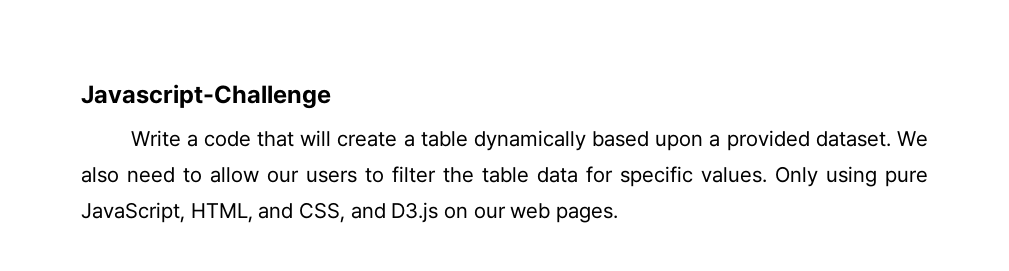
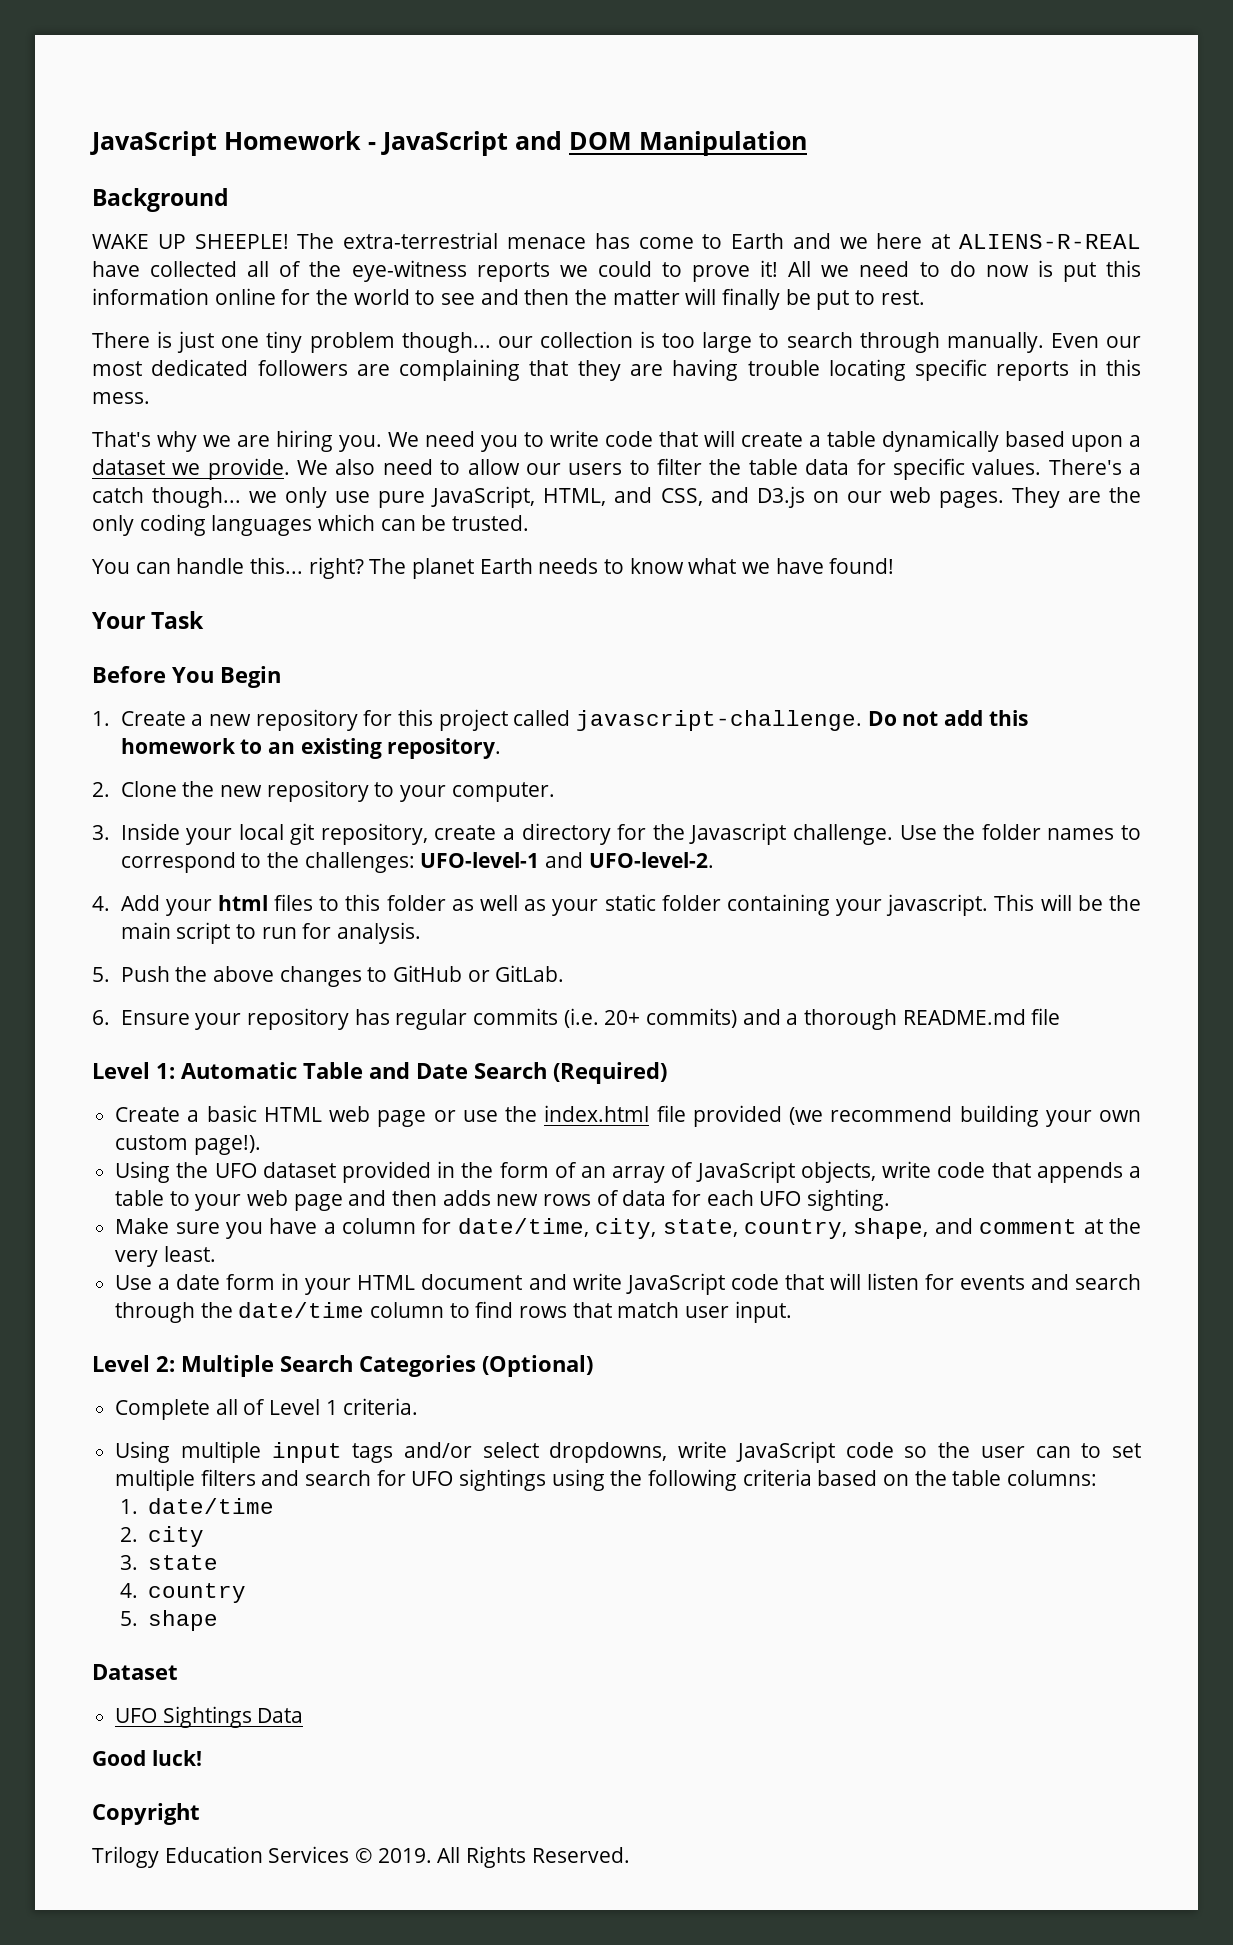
[81,84,331,109] [130,130,198,147] Javascript-Challenge // Write a -> [90,131,807,156] [92,188,229,212] [92,232,1142,249] [92,260,1142,282] [92,288,925,310] [92,331,1142,353] [92,359,1142,381] [92,392,150,404] [92,430,599,452] JavaScript Homework - JavaScript and DOM Manipulation // Background // WAKE UP SHEEPLE! The extra-terrestrial menace has come to Earth and we here at ALIENS-R-REAL have collected all of the eye-witness reports we could to prove it! All we need to do now is put this information online for the world to see and then the matter will finally be put to rest. // There is just one tiny problem though... our collection is too large to search through manually. Even our most dedicated followers are complaining that they are having trouble locating specific reports in this mess. // That's why we are hiring you. We need you to write
[726,130,891,151] provided dataset. -> [92,458,290,480] dataset we provide.
[775,166,877,187] Only using -> [1048,459,1141,475] [92,487,371,508] There's a catch though... we only use
(619, 214) none -> [1011,487,1141,508] [92,514,530,536] [92,557,895,579] [92,611,205,629] [92,666,281,688] [92,709,1028,731] [120,738,502,759] [92,780,555,802] [92,823,1141,845] [120,852,714,873] [92,894,1142,916] [120,922,421,944] [92,965,565,987] [92,1008,1061,1030] [92,1062,667,1084] [115,1105,1141,1127] [115,1135,261,1155] [115,1161,1142,1183] [115,1189,891,1211] [115,1218,1141,1239] [115,1246,216,1267] [115,1273,1141,1295] [115,1301,792,1323] [92,1355,593,1377] [115,1398,419,1420] [115,1441,1142,1463] [115,1469,1098,1491] [119,1498,275,1514] [119,1526,205,1547] [119,1555,219,1570] [119,1583,247,1603] [119,1610,219,1631] [92,1664,178,1680] [115,1706,304,1728] [92,1750,202,1766] [92,1803,200,1825] [92,1846,630,1868] They are the only coding languages which can be trusted. // You can handle this... right? The planet Earth needs to know what we have found! // Your Task // Before You Begin // 1. Create a new repository for this project called javascript-challenge. Do not add this homework to an existing repository. // 2. Clone the new repository to your computer. // 3. Inside your local git repository, create a directory for the Javascript challenge. Use the folder names to correspond to the challenges: UFO-level-1 and UFO-level-2. // 4. Add your html files to this folder as well as your static folder containing your javascript. This will be the main script to run for analysis. // 5. Push the above changes to GitHub or GitLab. // 6. Ensure your repository has regular commits (i.e. 20+ commits) and a thorough README.md file // Level 1: Automatic Table and Date Search (Required) // Create a basic HTML web page or use the index.html file provided (we recommend building your own custom page!). // Using the UFO dataset provided in the form of an array of JavaScript objects, write code that appends a table to your web page and then adds new rows of data for each UFO sighting. // Make sure you have a column for date/time, city, state, country, shape, and comment at the very least. // Use a date form in your HTML document and write JavaScript code that will listen for events and search through the date/time column to find rows that match user input. // Level 2: Multiple Search Categories (Optional) // Complete all of Level 1 criteria. // Using multiple input tags and/or select dropdowns, write JavaScript code so the user can to set multiple filters and search for UFO sightings using the following criteria based on the table columns: // 1. date/time // 2. city // 3. state // 4. country // 5. shape // Dataset // UFO Sightings Data // Good luck! // Copyright // Trilogy Education Services © 2019. All Rights Reserved.

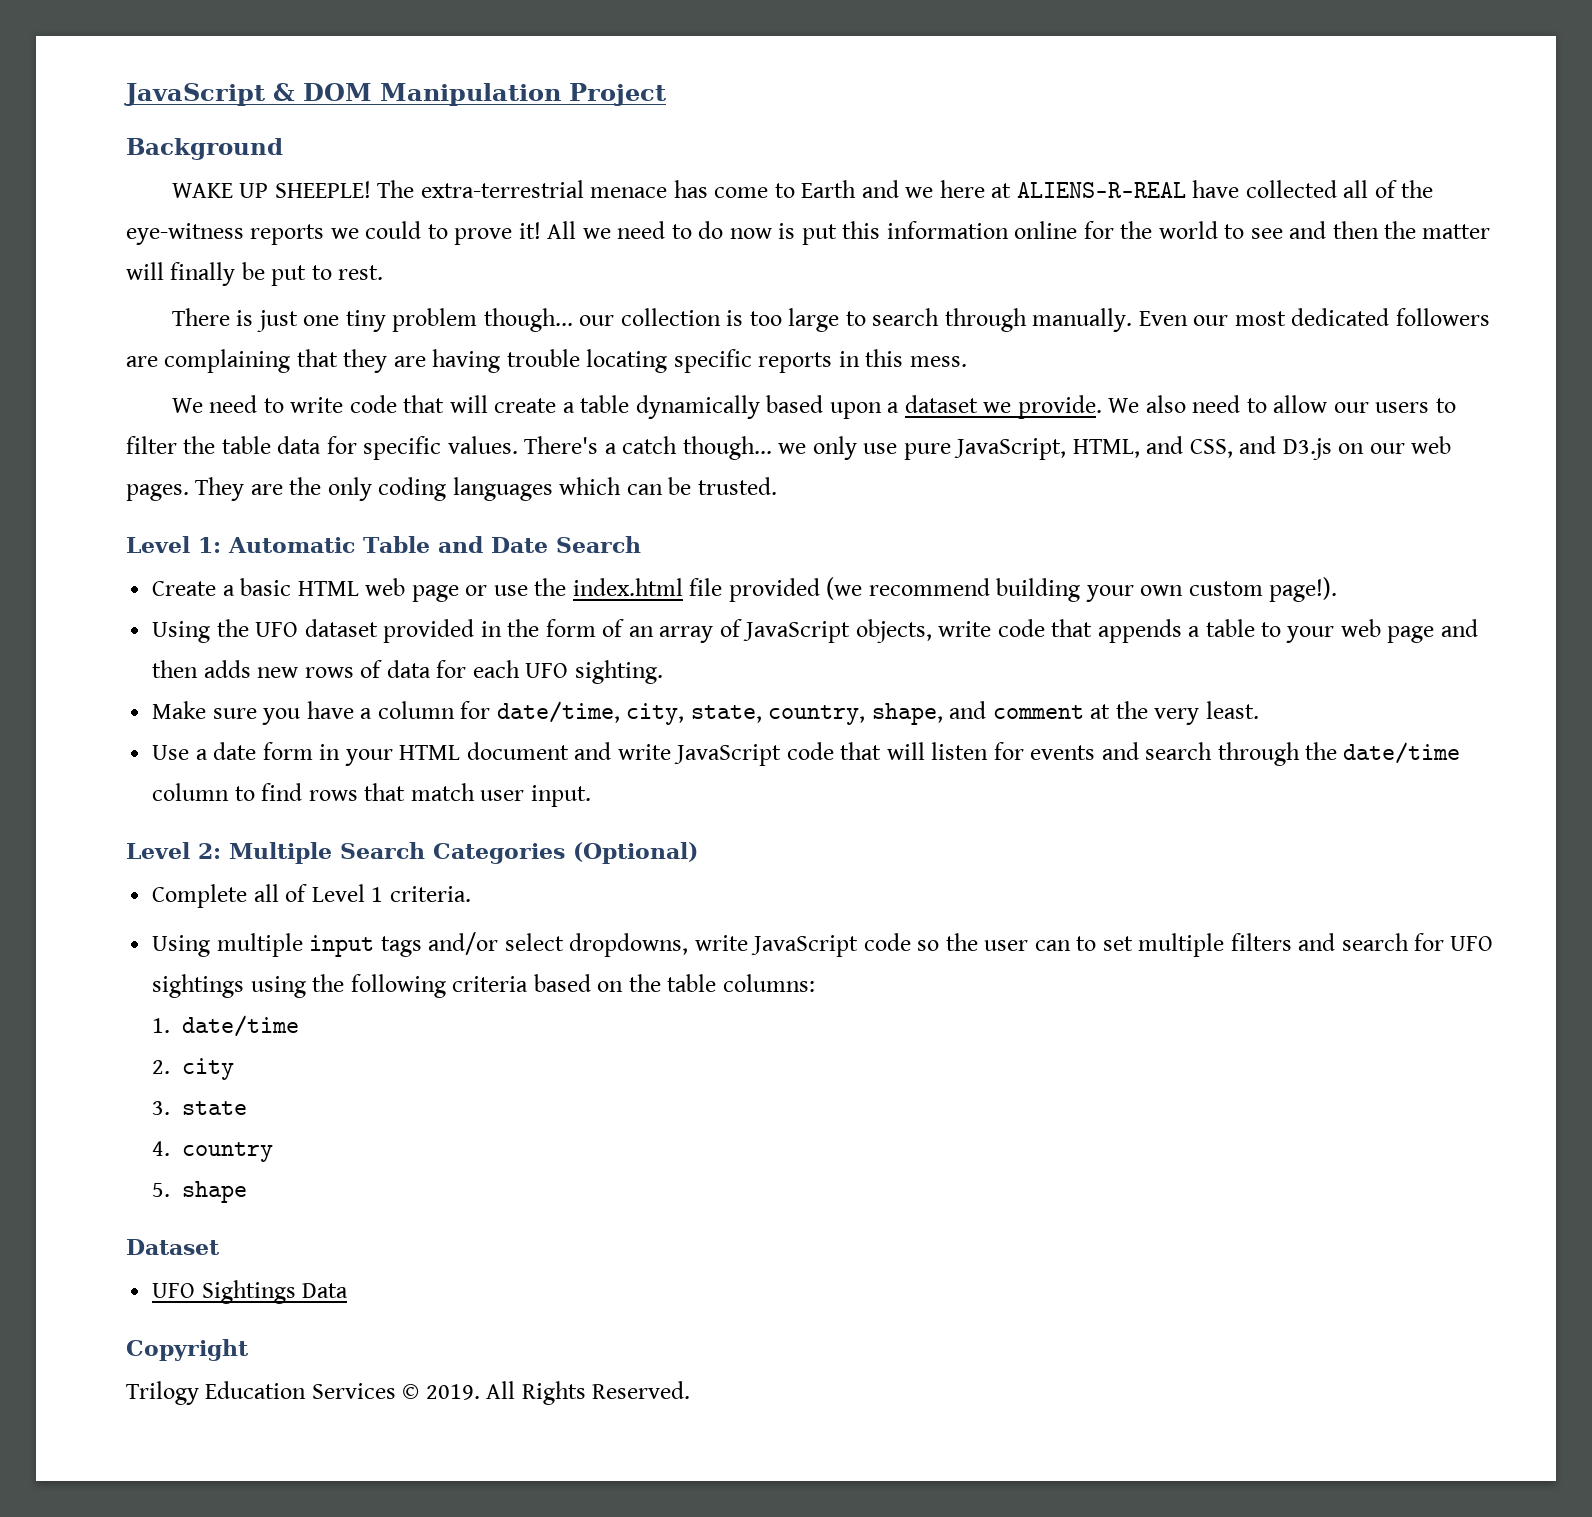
[90,131,562,156] JavaScript Homework - JavaScript and -> [124,83,295,106] JavaScript &
(807, 143) none -> [569,83,666,106] Project
[92,430,382,452] That's why we are hiring you. -> (967, 361) none
[480,435,518,452] you -> (258, 404) none
[92,557,895,579] [92,611,205,629] [92,666,281,688] [92,709,1028,731] [120,738,502,759] [92,780,555,802] [92,823,1141,845] [120,852,714,873] [92,894,1142,916] [120,922,421,944] [92,965,565,987] [92,1008,1061,1030] // You can handle this... right? The planet Earth needs to know what we have found! // Your Task // Before You Begin // 1. Create a new repository for this project called javascript-challenge. Do not add this homework to an existing repository. // 2. Clone the new repository to your computer. // 3. Inside your local git repository, create a directory for the Javascript challenge. Use the folder names to correspond to the challenges: UFO-level-1 and UFO-level-2. // 4. Add your html files to this folder as well as your static folder containing your javascript. This will be the main script to run for analysis. // 5. Push the above changes to GitHub or GitLab. // 6. Ensure your repository has regular commits (i.e. 20+ commits) and a thorough README.md file -> (777, 486) none
[552,1062,667,1084] (Required) -> (641, 544) none
[92,1750,202,1766] // Good luck! -> (349, 1290) none

